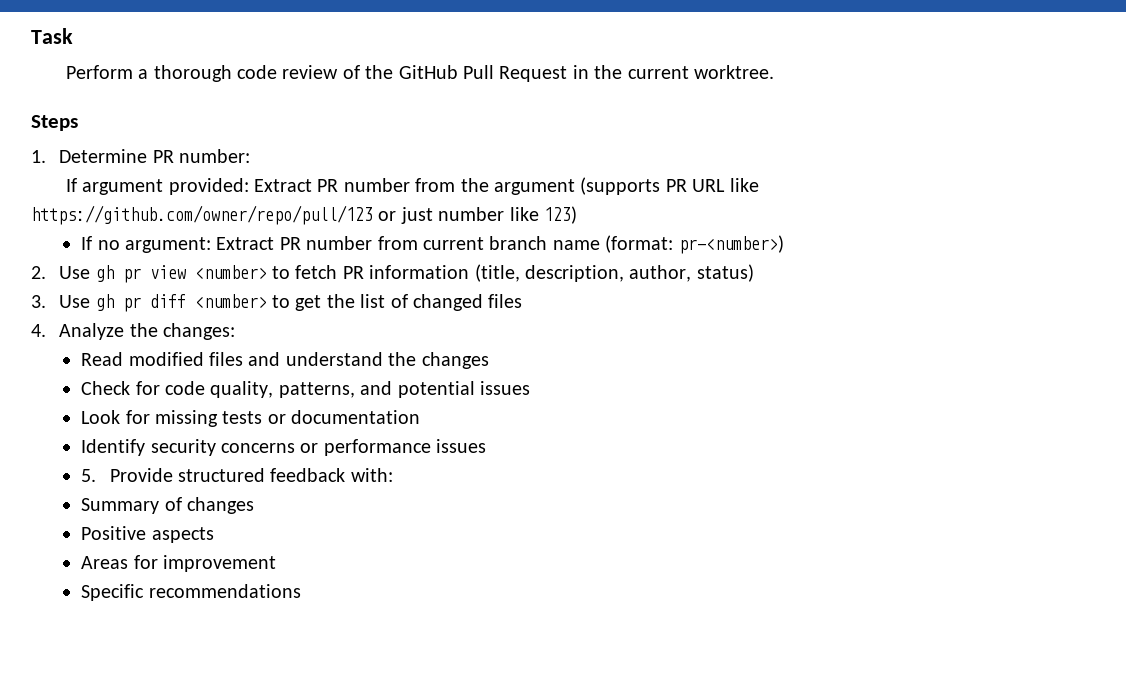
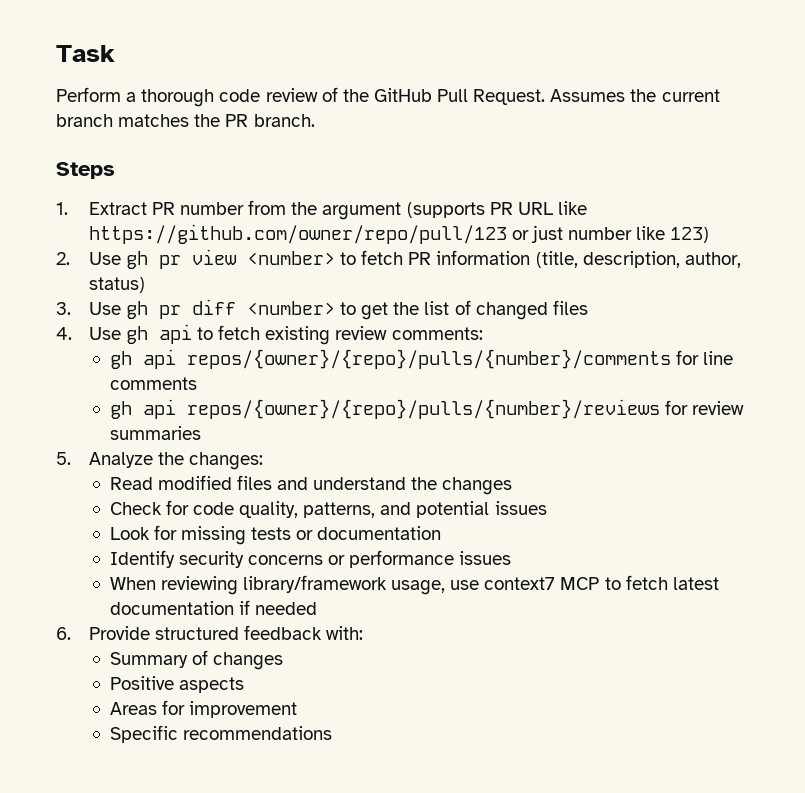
[499,65,775,82] [31,115,78,131] [31,149,251,163] [65,178,249,195] Request in the current worktree. // Steps // 1. Determine PR number: // If argument provided: -> [473,89,720,105] [56,114,315,127] [56,162,115,179] [56,202,68,215] Request. Assumes the current branch matches the PR branch. // Steps // 1.
[81,235,784,254] // If no argument: Extract PR number from current branch name (format: pr-<number>) -> (710, 235) none
(46, 330) none -> [88,324,483,345] [109,349,733,369] [109,377,197,390] [109,399,744,419] [109,426,201,440] [56,452,71,465] Use gh api to fetch existing review comments: // gh api repos/{owner}/{repo}/pulls/{number}/comments for line comments // gh api repos/{owner}/{repo}/pulls/{number}/reviews for review summaries // 5.
[81,469,97,482] 5. -> [109,575,719,595] [109,600,317,615] [56,627,71,640] When reviewing library/framework usage, use context7 MCP to fetch latest documentation if needed // 6.

